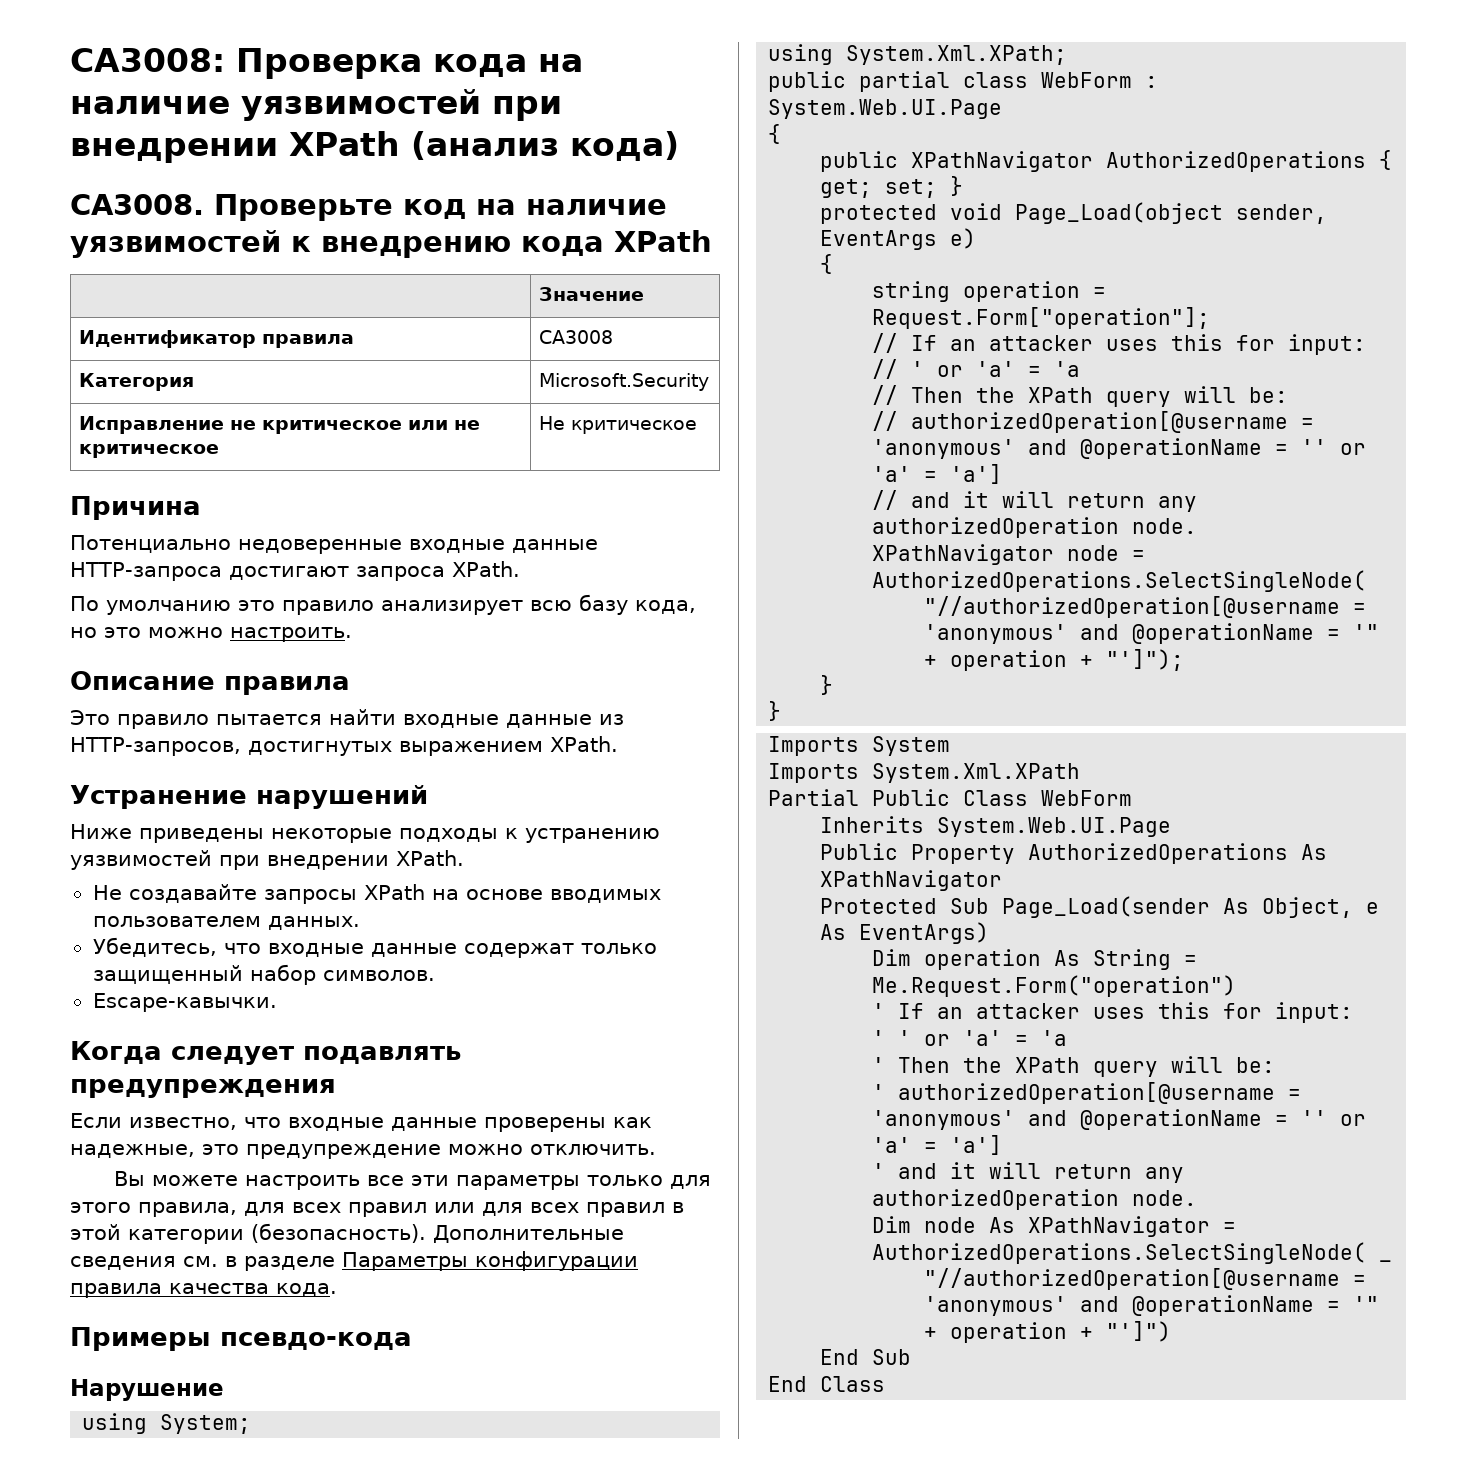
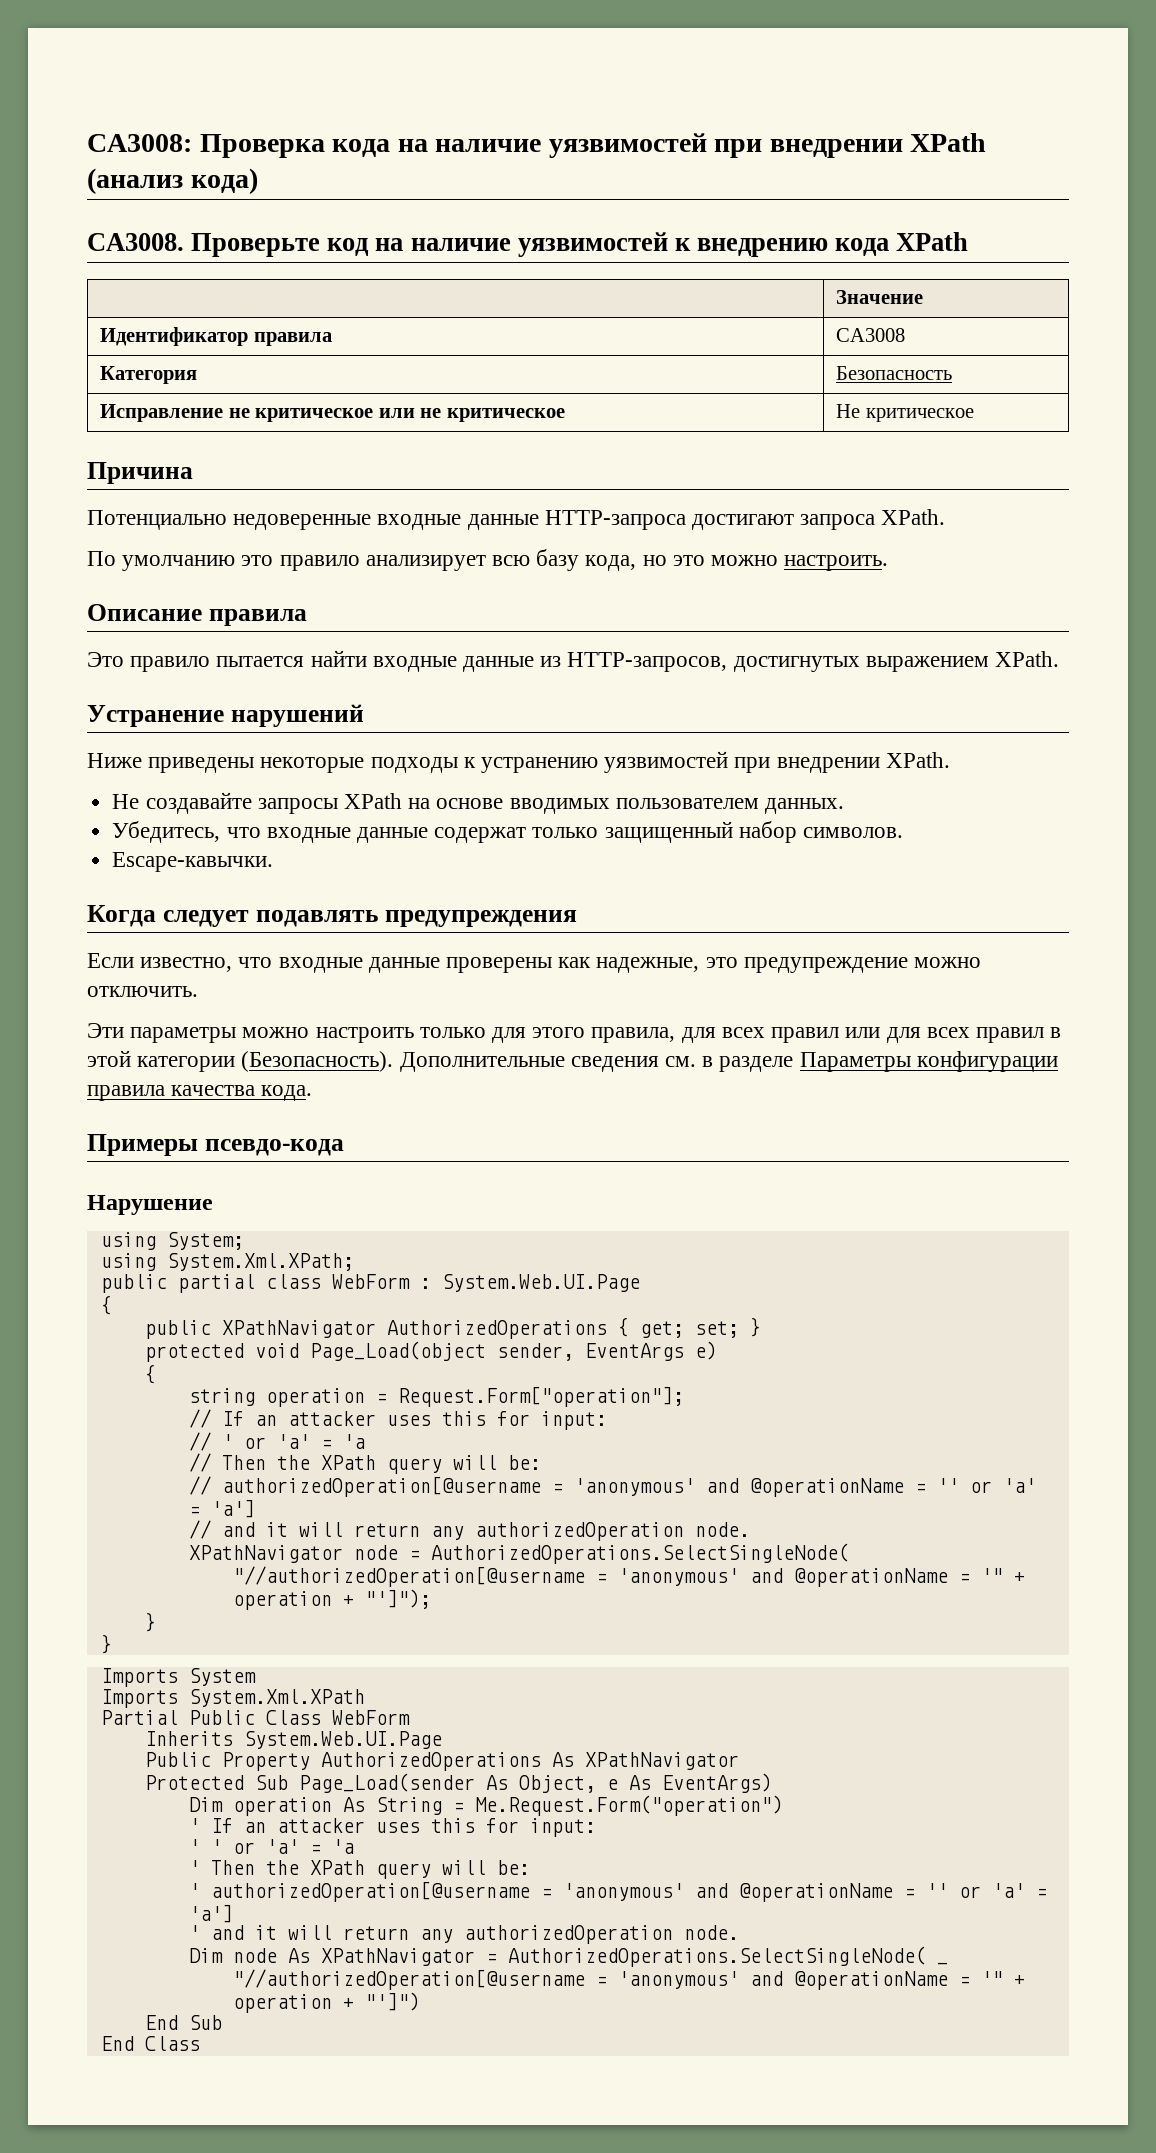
[538,373,709,391] Microsoft.Security -> [836,366,953,380] Безопасность
[113,1171,580,1190] Вы можете настроить все эти параметры -> [87,1023,414,1043] Эти параметры можно настроить
[251,1223,426,1243] (безопасность). -> [241,1051,394,1072] (Безопасность).

